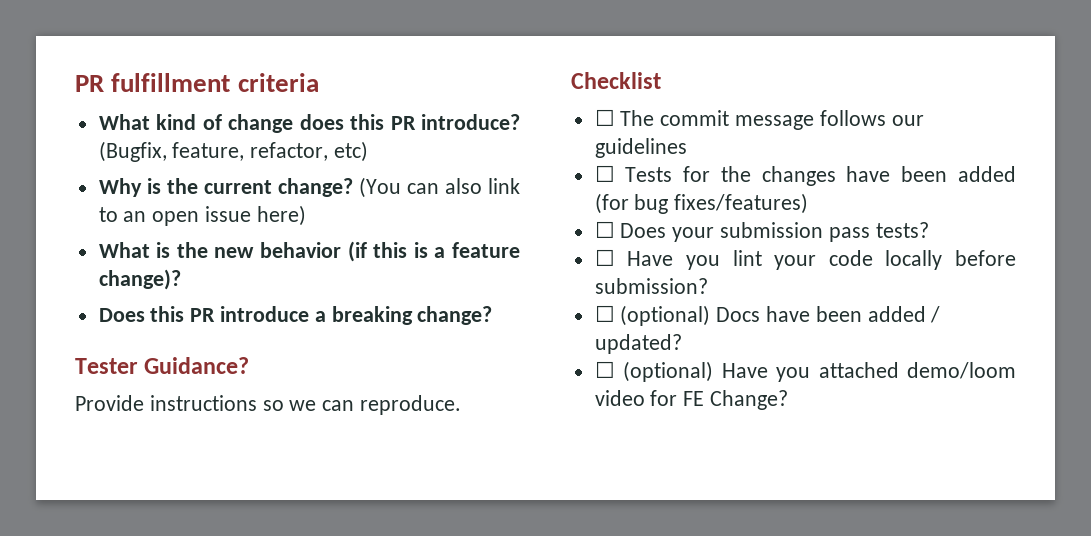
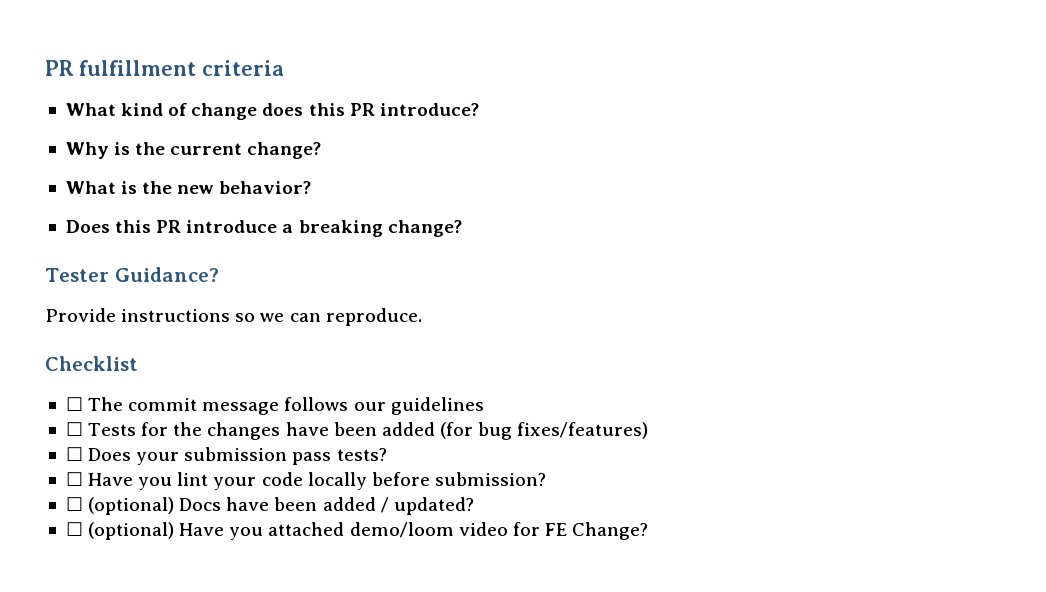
[98,141,369,162] (Bugfix, feature, refactor, etc) -> (479, 109) none
[358,177,520,198] [98,205,306,226] [98,241,520,262] [98,269,181,290] (You can also link to an open issue here) // What is the new behavior (if this is a feature change)? -> [65,181,312,194] // What is the new behavior?

